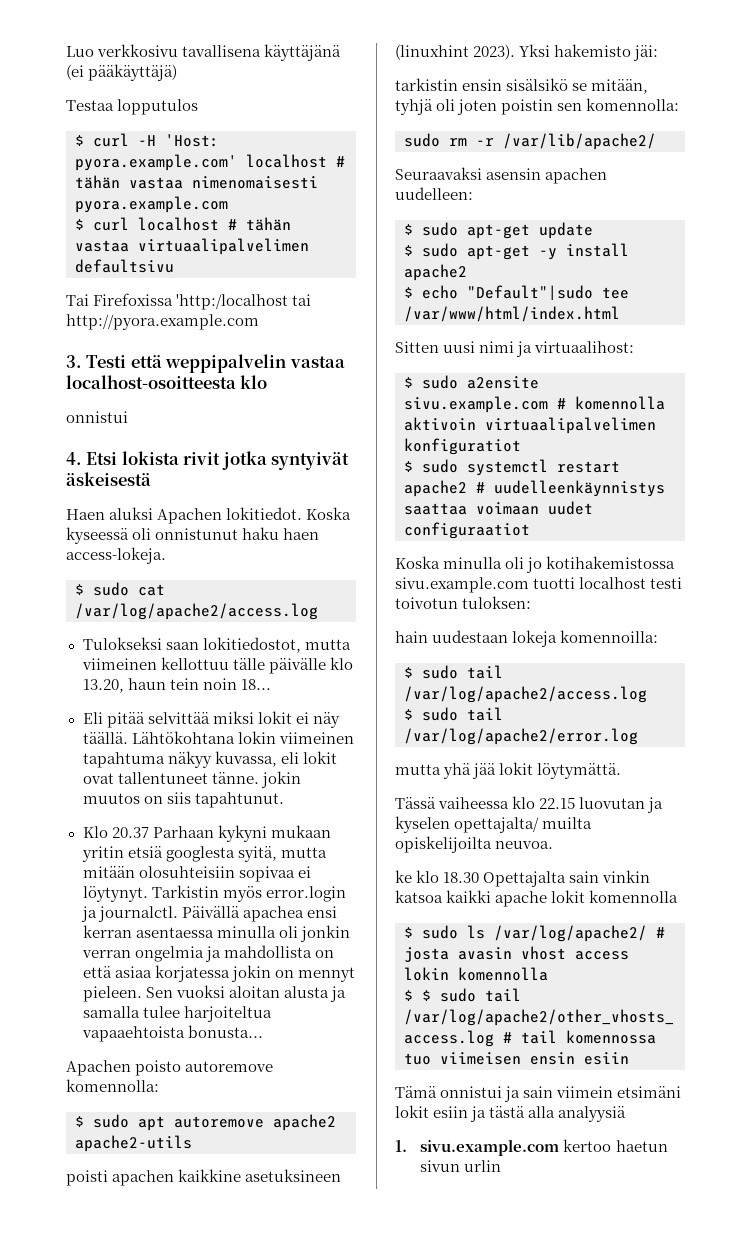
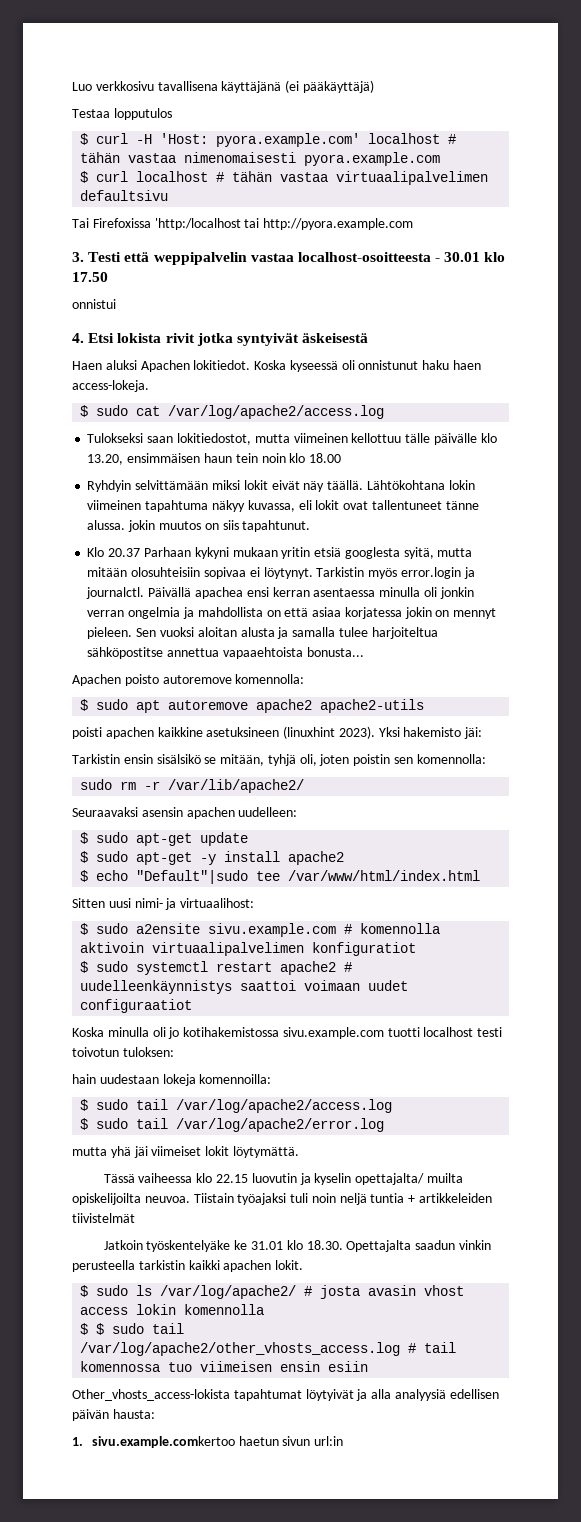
[240,375,268,389] klo -> [435,252,506,262] [72,272,108,282] - 30.01 klo 17.50
(124, 686) none -> [127,453,201,463] ensimmäisen
[240,679,271,690] [82,712,210,728] 18... // Eli pitää selvittää -> [289,453,342,463] [87,480,209,492] klo 18.00 // Ryhdyin selvittämään
[295,712,309,724] ei -> [271,480,300,490] eivät
[211,772,259,784] tänne. -> [445,501,479,510] [87,520,126,530] tänne alussa.
(272, 1014) none -> [87,647,220,659] sähköpostitse annettua
[395,78,458,91] tarkistin -> [72,754,120,764] Tarkistin
[436,99,456,111] oli -> [299,754,317,766] oli,
[479,341,515,353] nimi -> [134,898,163,908] nimi-
[404,503,467,515] saattaa -> [240,980,297,991] saattoi
[472,763,497,779] jää -> [133,1146,202,1158] jäi viimeiset
[579,797,664,813] [395,816,450,833] luovutan ja kyselen -> [251,1173,352,1185] luovutin ja kyselin
[395,870,651,887] [395,890,679,907] // ke klo 18.30 Opettajalta sain vinkin katsoa kaikki apache lokit komennolla -> [193,1193,493,1205] [72,1213,135,1223] [103,1240,491,1252] [72,1260,304,1272] Tiistain työajaksi tuli noin neljä tuntia + artikkeleiden tiivistelmät // Jatkoin työskentelyäke ke 31.01 klo 18.30. Opettajalta saadun vinkin perusteella tarkistin kaikki apachen lokit.
[395,1086,682,1102] [395,1105,526,1122] Tämä onnistui ja sain viimein etsimäni lokit esiin ja tästä -> [72,1389,368,1401] Other_vhosts_access-lokista tapahtumat löytyivät ja
(627, 1114) none -> [449,1389,499,1399] [72,1409,155,1421] edellisen päivän hausta:
[420,1139,612,1156] sivu.example.com kertoo -> [91,1436,235,1448] sivu.example.comkertoo
[464,1160,502,1172] urlin -> [314,1436,344,1446] url:in

